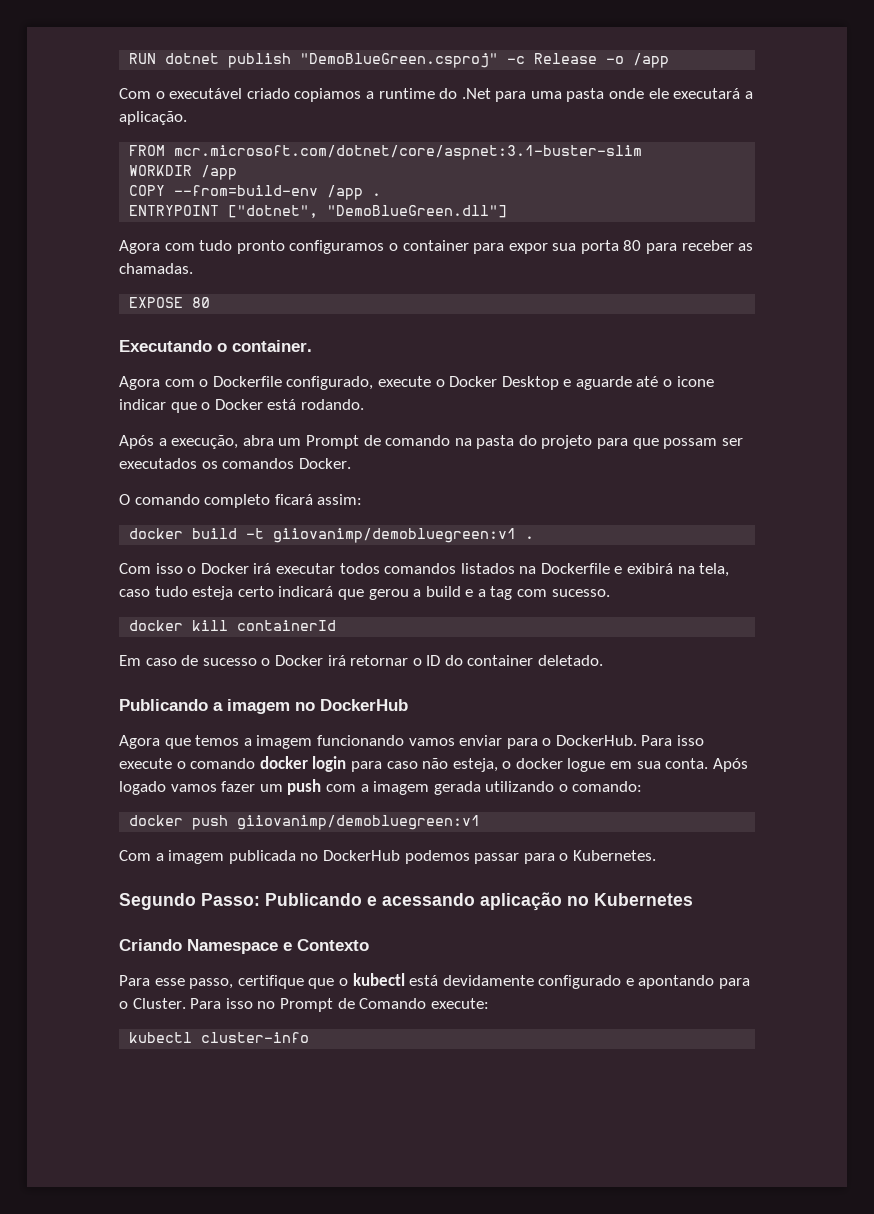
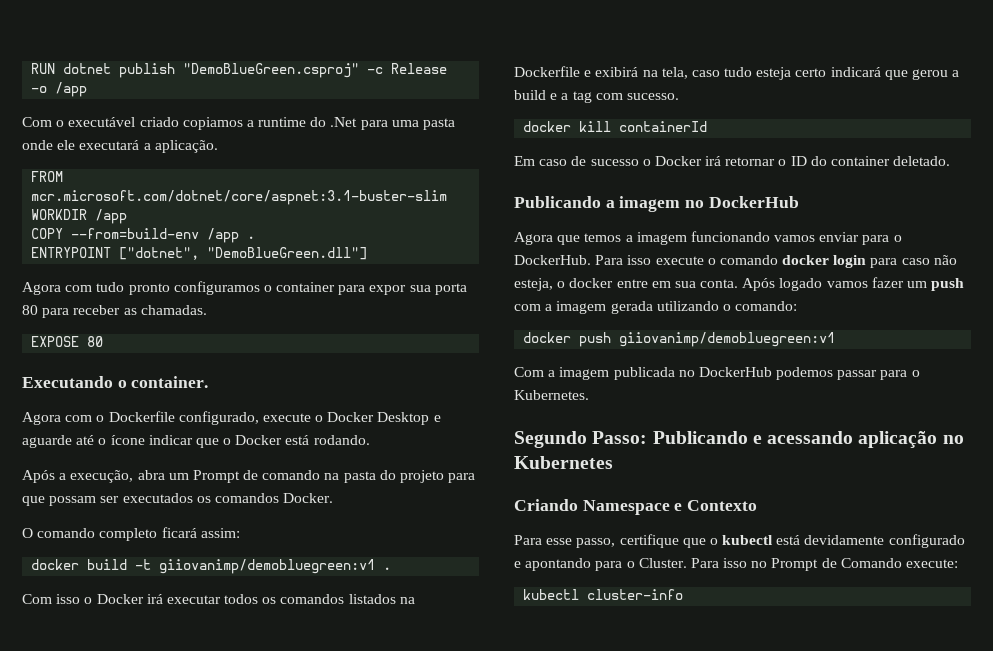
[676,376,714,387] icone -> [110,435,145,445] ícone
(380, 568) none -> [262,597,277,604] os
[567,758,606,772] logue -> [616,279,648,288] entre

